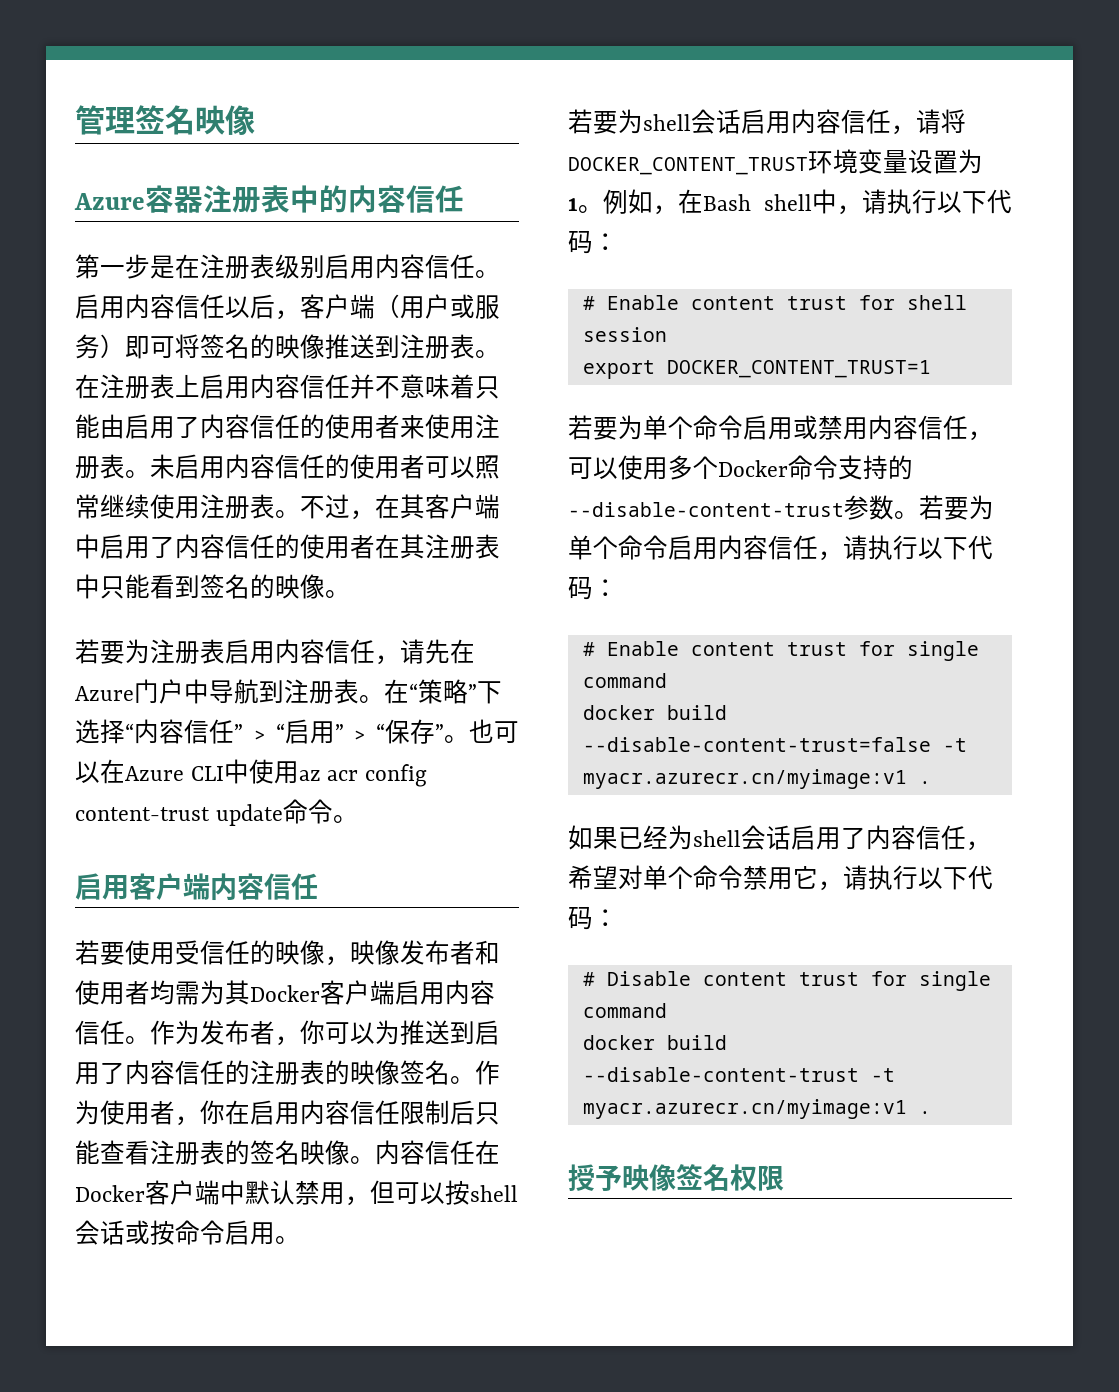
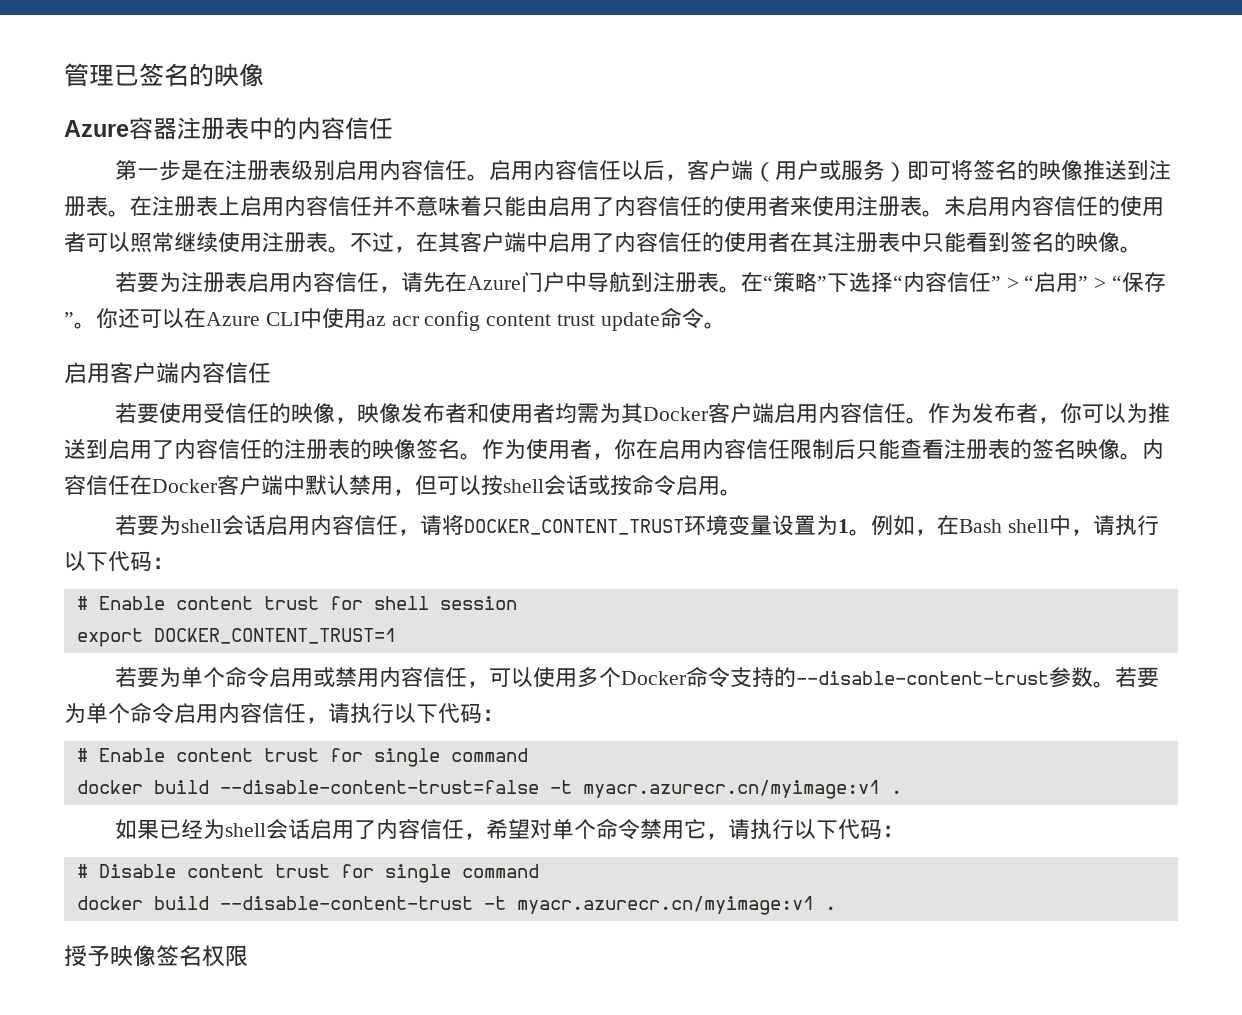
[135,105,195,135] 签名 -> [114,63,214,87] 已签名的
[469,719,494,743] 也 -> [96,308,140,329] 你还
[75,807,210,821] content-trust -> [486,314,596,326] content trust

